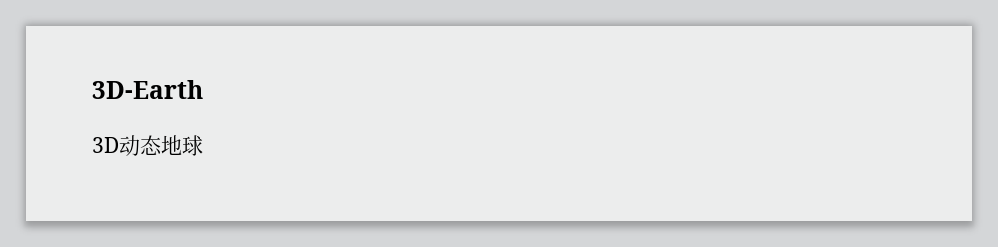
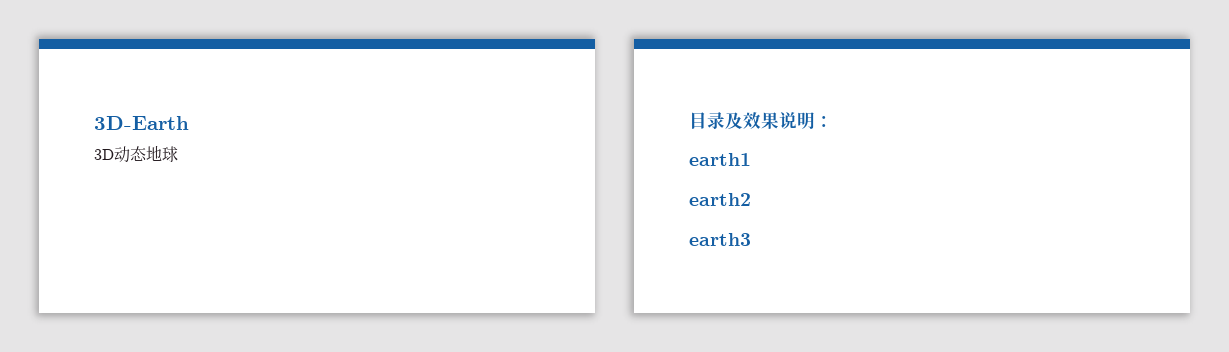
(203, 145) none -> [689,112,833,129] [689,153,751,166] [689,193,751,206] [689,233,751,246] // 目录及效果说明： // earth1 // earth2 // earth3

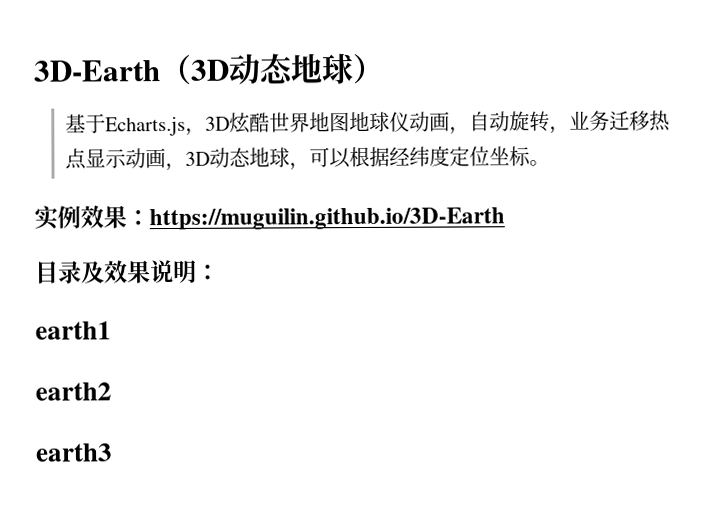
[94,145,178,163] // 3D动态地球 -> [159,53,385,86] [65,110,672,137] [65,145,551,172] [34,205,505,231] （3D动态地球） // 基于Echarts.js，3D炫酷世界地图地球仪动画，自动旋转，业务迁移热点显示动画，3D动态地球，可以根据经纬度定位坐标。 // 实例效果：https://muguilin.github.io/3D-Earth

